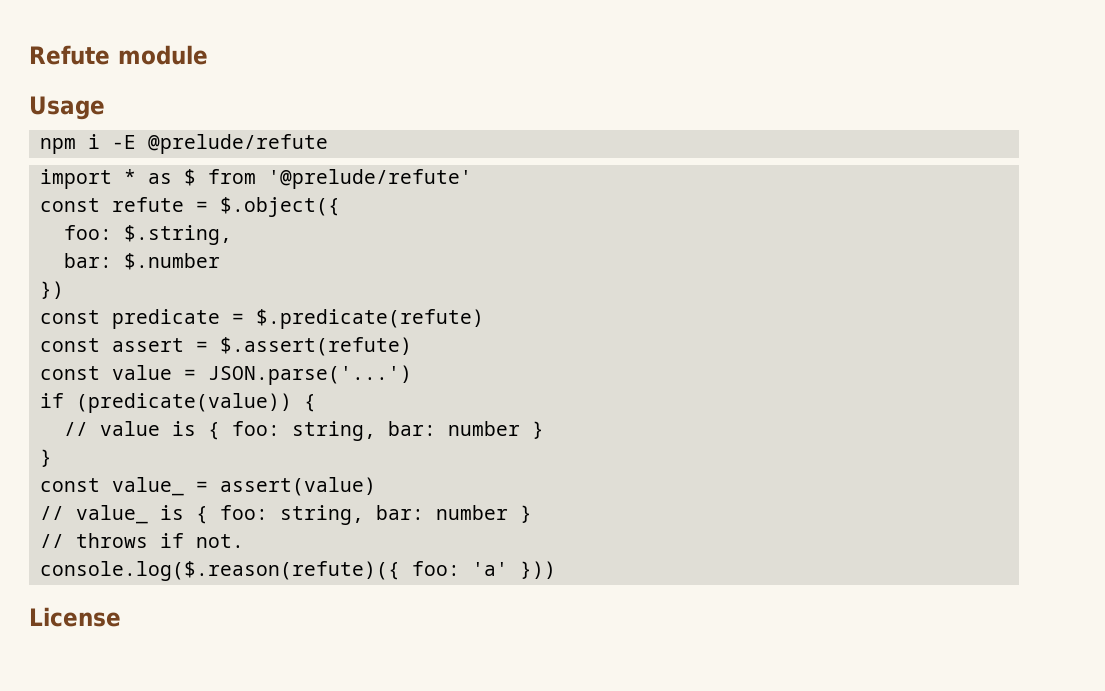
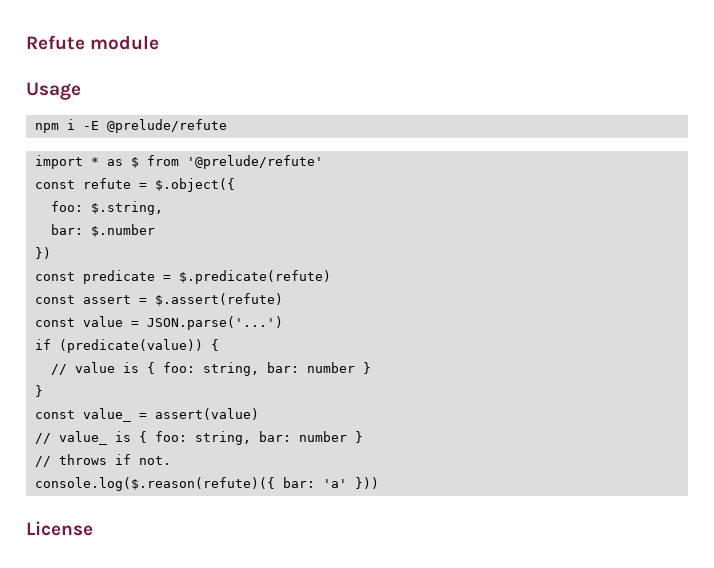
[412,561,461,576] foo: -> [283,477,315,488] bar:

